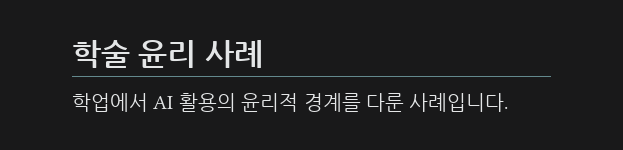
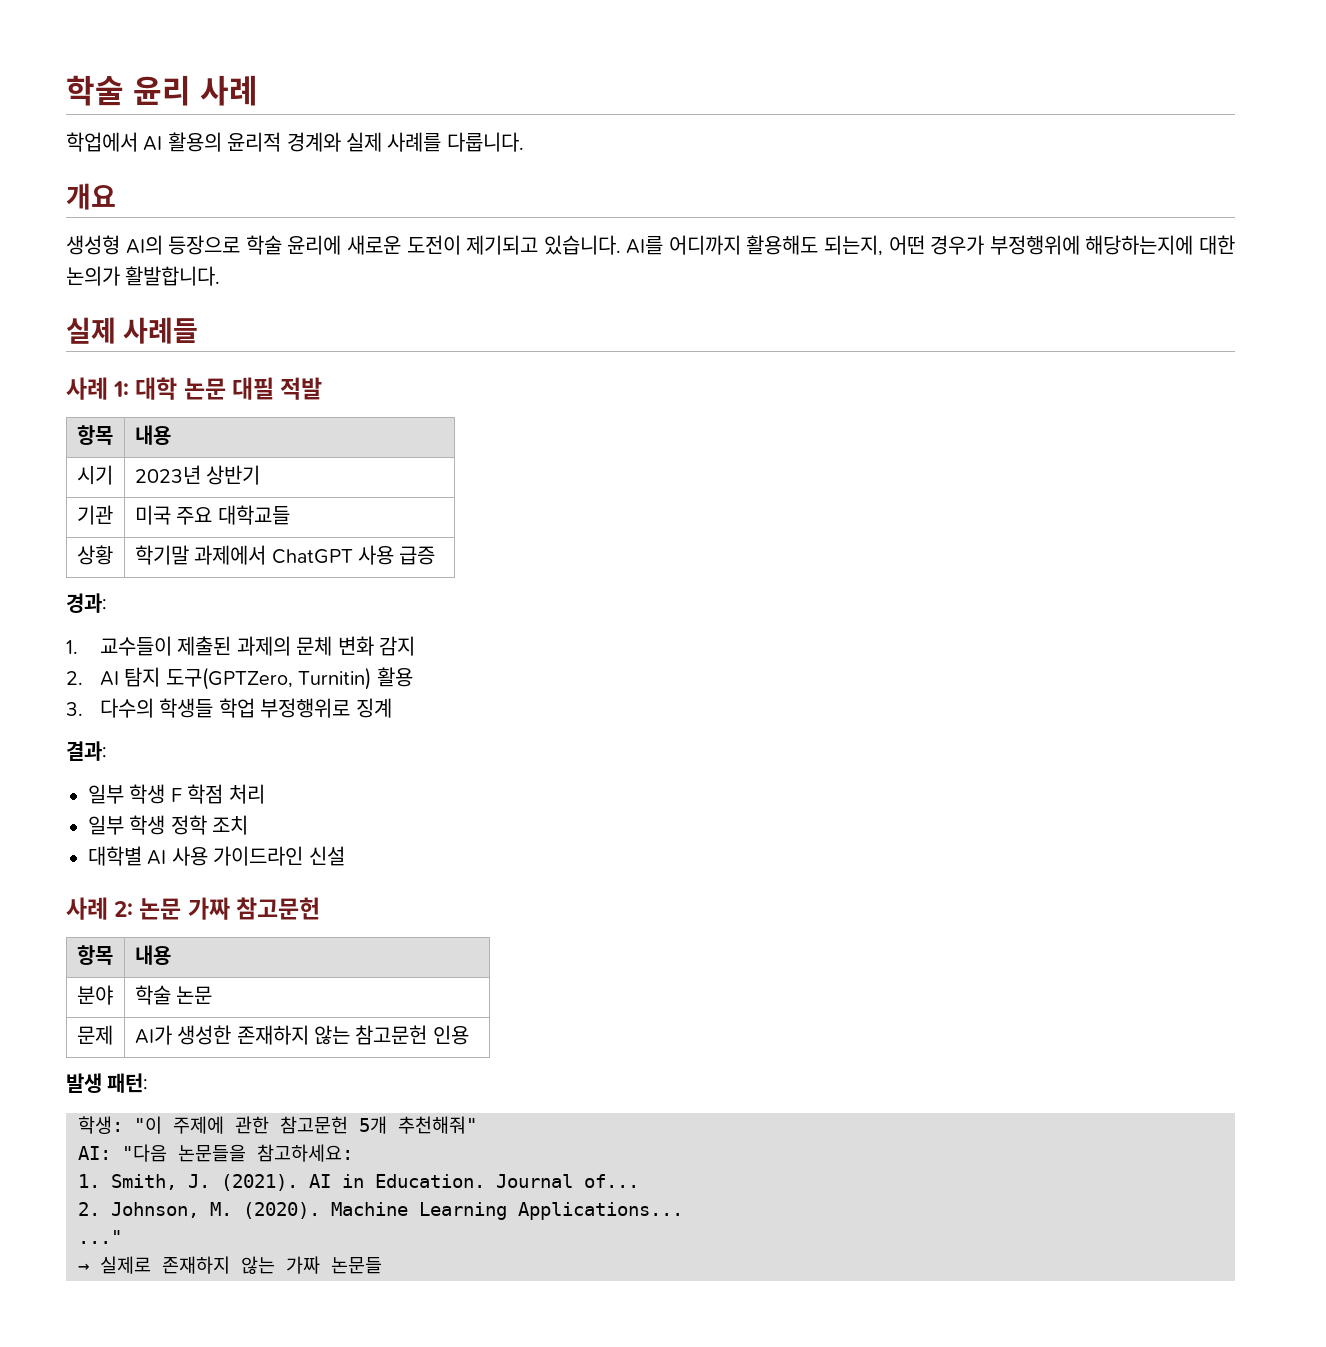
[303,93,509,112] 경계를 다룬 사례입니다. -> [286,132,524,152] [66,183,116,210] [66,235,1235,256] [66,266,221,286] [66,317,199,344] [66,377,323,400] [76,425,113,445] [134,425,171,445] [76,465,113,485] [134,465,261,485] [76,505,113,525] [134,505,290,525] [76,545,113,565] [134,545,436,565] [66,593,107,613] [66,636,416,656] [66,667,413,690] [66,698,392,718] [66,741,107,761] [88,784,265,804] [88,815,249,835] [88,846,345,866] [66,897,320,920] [76,945,113,965] [134,945,171,965] [76,985,113,1005] [134,985,213,1005] [76,1025,113,1045] [134,1025,469,1045] [66,1073,149,1093] [78,1116,477,1134] [78,1144,353,1162] [78,1174,639,1191] [78,1202,683,1220] [78,1230,122,1244] [78,1256,382,1274] 경계와 실제 사례를 다룹니다. // 개요 // 생성형 AI의 등장으로 학술 윤리에 새로운 도전이 제기되고 있습니다. AI를 어디까지 활용해도 되는지, 어떤 경우가 부정행위에 해당하는지에 대한 논의가 활발합니다. // 실제 사례들 // 사례 1: 대학 논문 대필 적발 // 항목 | 내용 // 시기 | 2023년 상반기 // 기관 | 미국 주요 대학교들 // 상황 | 학기말 과제에서 ChatGPT 사용 급증 // 경과: // 1. 교수들이 제출된 과제의 문체 변화 감지 // 2. AI 탐지 도구(GPTZero, Turnitin) 활용 // 3. 다수의 학생들 학업 부정행위로 징계 // 결과: // 일부 학생 F 학점 처리 // 일부 학생 정학 조치 // 대학별 AI 사용 가이드라인 신설 // 사례 2: 논문 가짜 참고문헌 // 항목 | 내용 // 분야 | 학술 논문 // 문제 | AI가 생성한 존재하지 않는 참고문헌 인용 // 발생 패턴: // 학생: "이 주제에 관한 참고문헌 5개 추천해줘" // AI: "다음 논문들을 참고하세요: // 1. Smith, J. (2021). AI in Education. Journal of... // 2. Johnson, M. (2020). Machine Learning Applications... // ..." // → 실제로 존재하지 않는 가짜 논문들

